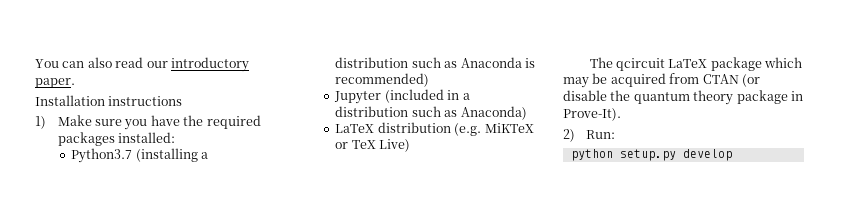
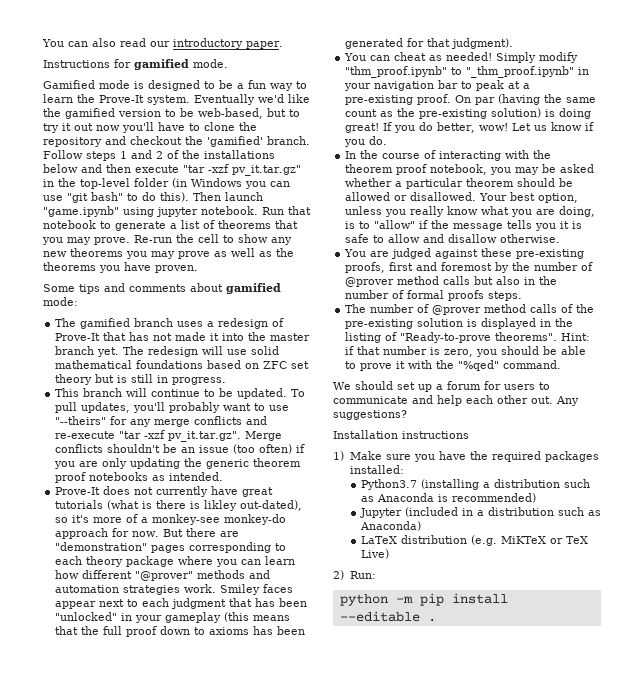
(75, 83) none -> [43,59,228,70] [43,80,307,91] [43,94,310,105] [43,108,300,119] [43,122,257,133] [43,136,310,147] [43,150,275,161] [43,164,301,176] [43,178,290,189] [43,192,263,203] [43,206,311,217] [43,220,298,231] [42,234,292,245] [43,248,294,259] [43,262,198,273] [43,283,281,294] [43,297,78,306] [55,318,285,329] [55,332,311,341] [55,346,280,357] [55,360,310,369] [55,374,227,385] [55,388,306,399] [55,402,290,413] [55,416,268,427] [55,430,283,442] [55,444,306,454] [54,458,302,469] [55,472,224,483] [55,486,274,497] [55,500,303,511] [55,514,287,525] [55,528,240,539] [55,542,287,553] [55,556,296,567] [55,570,271,581] [55,584,294,595] [55,598,308,609] [55,612,291,623] [55,626,306,637] [345,38,514,49] [344,52,579,63] [345,66,590,78] [344,80,531,91] [345,94,597,105] [345,108,592,119] [345,122,595,133] [344,136,388,147] [345,150,552,161] [345,164,595,175] [345,178,574,189] [345,192,579,203] [345,206,596,217] [345,220,583,231] [345,234,561,243] [344,248,585,259] [345,262,594,273] [345,276,558,287] [345,290,523,301] [345,304,595,315] [345,318,574,329] [345,332,591,343] [345,346,587,357] [345,360,562,371] [333,381,550,392] [333,395,579,406] [333,410,407,420] // Instructions for gamified mode. // Gamified mode is designed to be a fun way to learn the Prove-It system. Eventually we'd like the gamified version to be web-based, but to try it out now you'll have to clone the repository and checkout the 'gamified' branch. Follow steps 1 and 2 of the installations below and then execute "tar -xzf pv_it.tar.gz" in the top-level folder (in Windows you can use "git bash" to do this). Then launch "game.ipynb" using jupyter notebook. Run that notebook to generate a list of theorems that you may prove. Re-run the cell to show any new theorems you may prove as well as the theorems you have proven. // Some tips and comments about gamified mode: // The gamified branch uses a redesign of Prove-It that has not made it into the master branch yet. The redesign will use solid mathematical foundations based on ZFC set theory but is still in progress. // This branch will continue to be updated. To pull updates, you'll probably want to use "--theirs" for any merge conflicts and re-execute "tar -xzf pv_it.tar.gz". Merge conflicts shouldn't be an issue (too often) if you are only updating the generic theorem proof notebooks as intended. // Prove-It does not currently have great tutorials (what is there is likley out-dated), so it's more of a monkey-see monkey-do approach for now. But there are "demonstration" pages corresponding to each theory package where you can learn how different "@prover" methods and automation strategies work. Smiley faces appear next to each judgment that has been "unlocked" in your gameplay (this means that the full proof down to axioms has been generated for that judgment). // You can cheat as needed! Simply modify "thm_proof.ipynb" to "_thm_proof.ipynb" in your navigation bar to peak at a pre-existing proof. On par (having the same count as the pre-existing solution) is doing great! If you do better, wow! Let us know if you do. // In the course of interacting with the theorem proof notebook, you may be asked whether a particular theorem should be allowed or disallowed. Your best option, unless you really know what you are doing, is to "allow" if the message tells you it is safe to allow and disallow otherwise. // You are judged against these pre-existing proofs, first and foremost by the number of @prover method calls but also in the number of formal proofs steps. // The number of @prover method calls of the pre-existing solution is displayed in the listing of "Ready-to-prove theorems". Hint: if that number is zero, you should be able to prove it with the "%qed" command. // We should set up a forum for users to communicate and help each other out. Any suggestions?
[589,57,803,71] [563,73,760,88] [563,90,803,105] [563,108,621,121] [563,129,615,142] [570,149,732,161] The qcircuit LaTeX package which may be acquired from CTAN (or disable the quantum theory package in Prove-It). // 2) Run: // python setup.py develop -> [333,570,376,580] [339,593,508,606] [339,611,436,622] 2) Run: // python -m pip install --editable .

